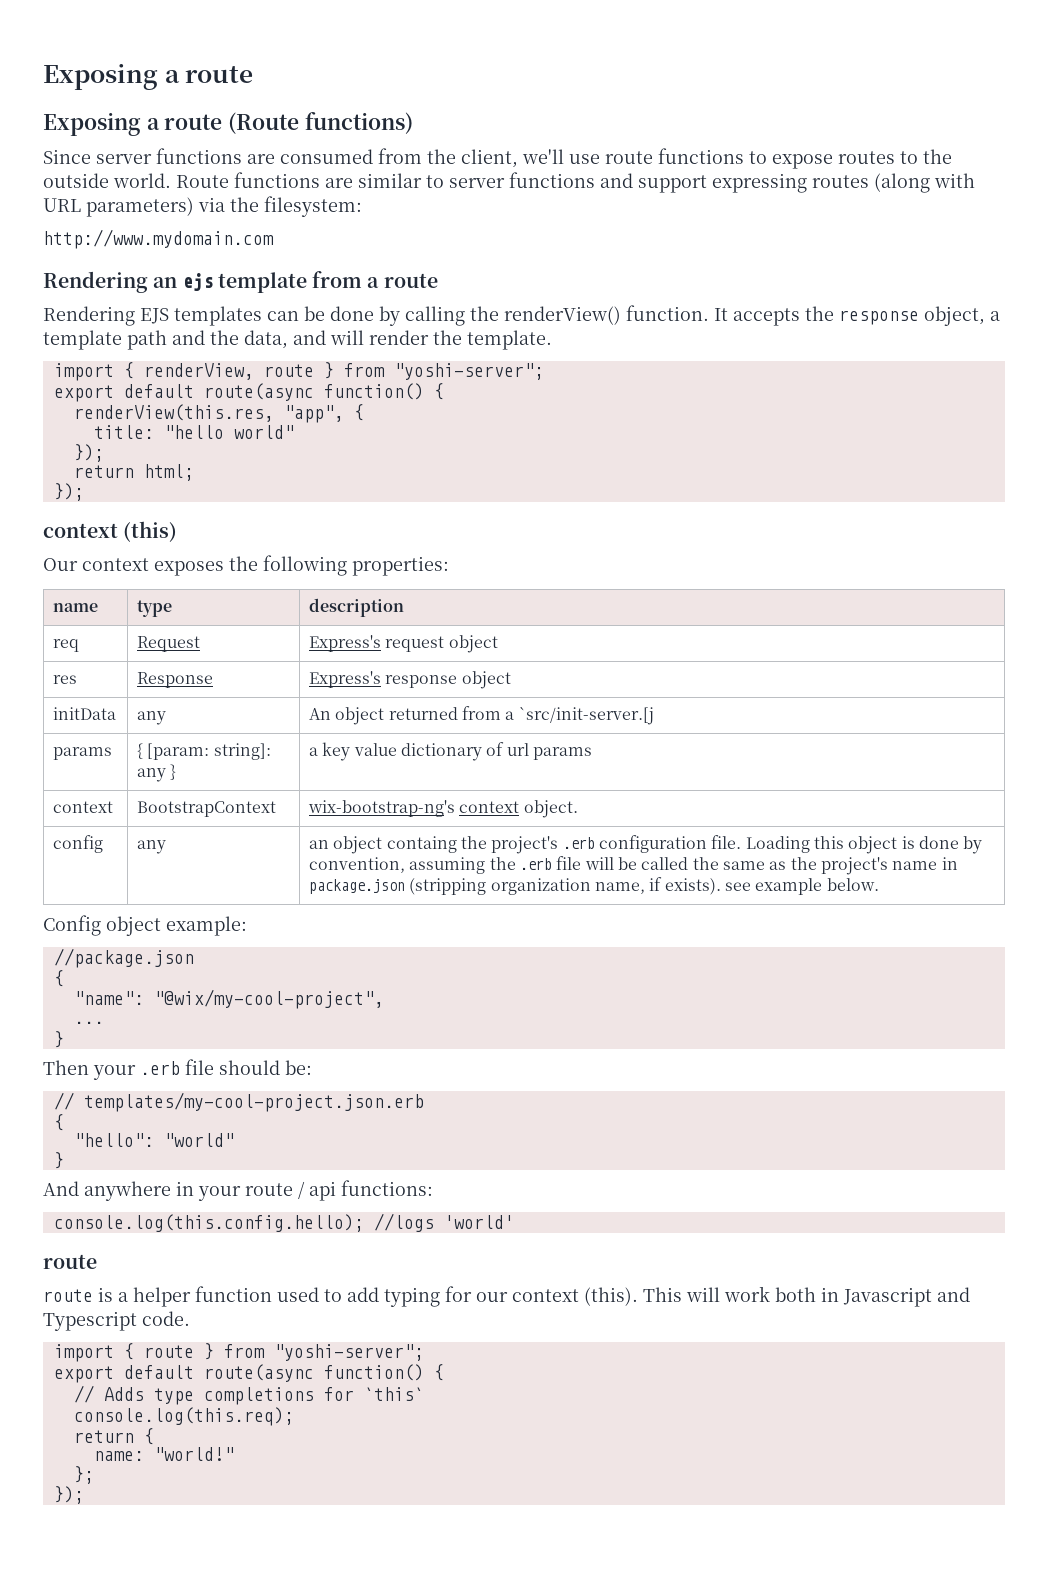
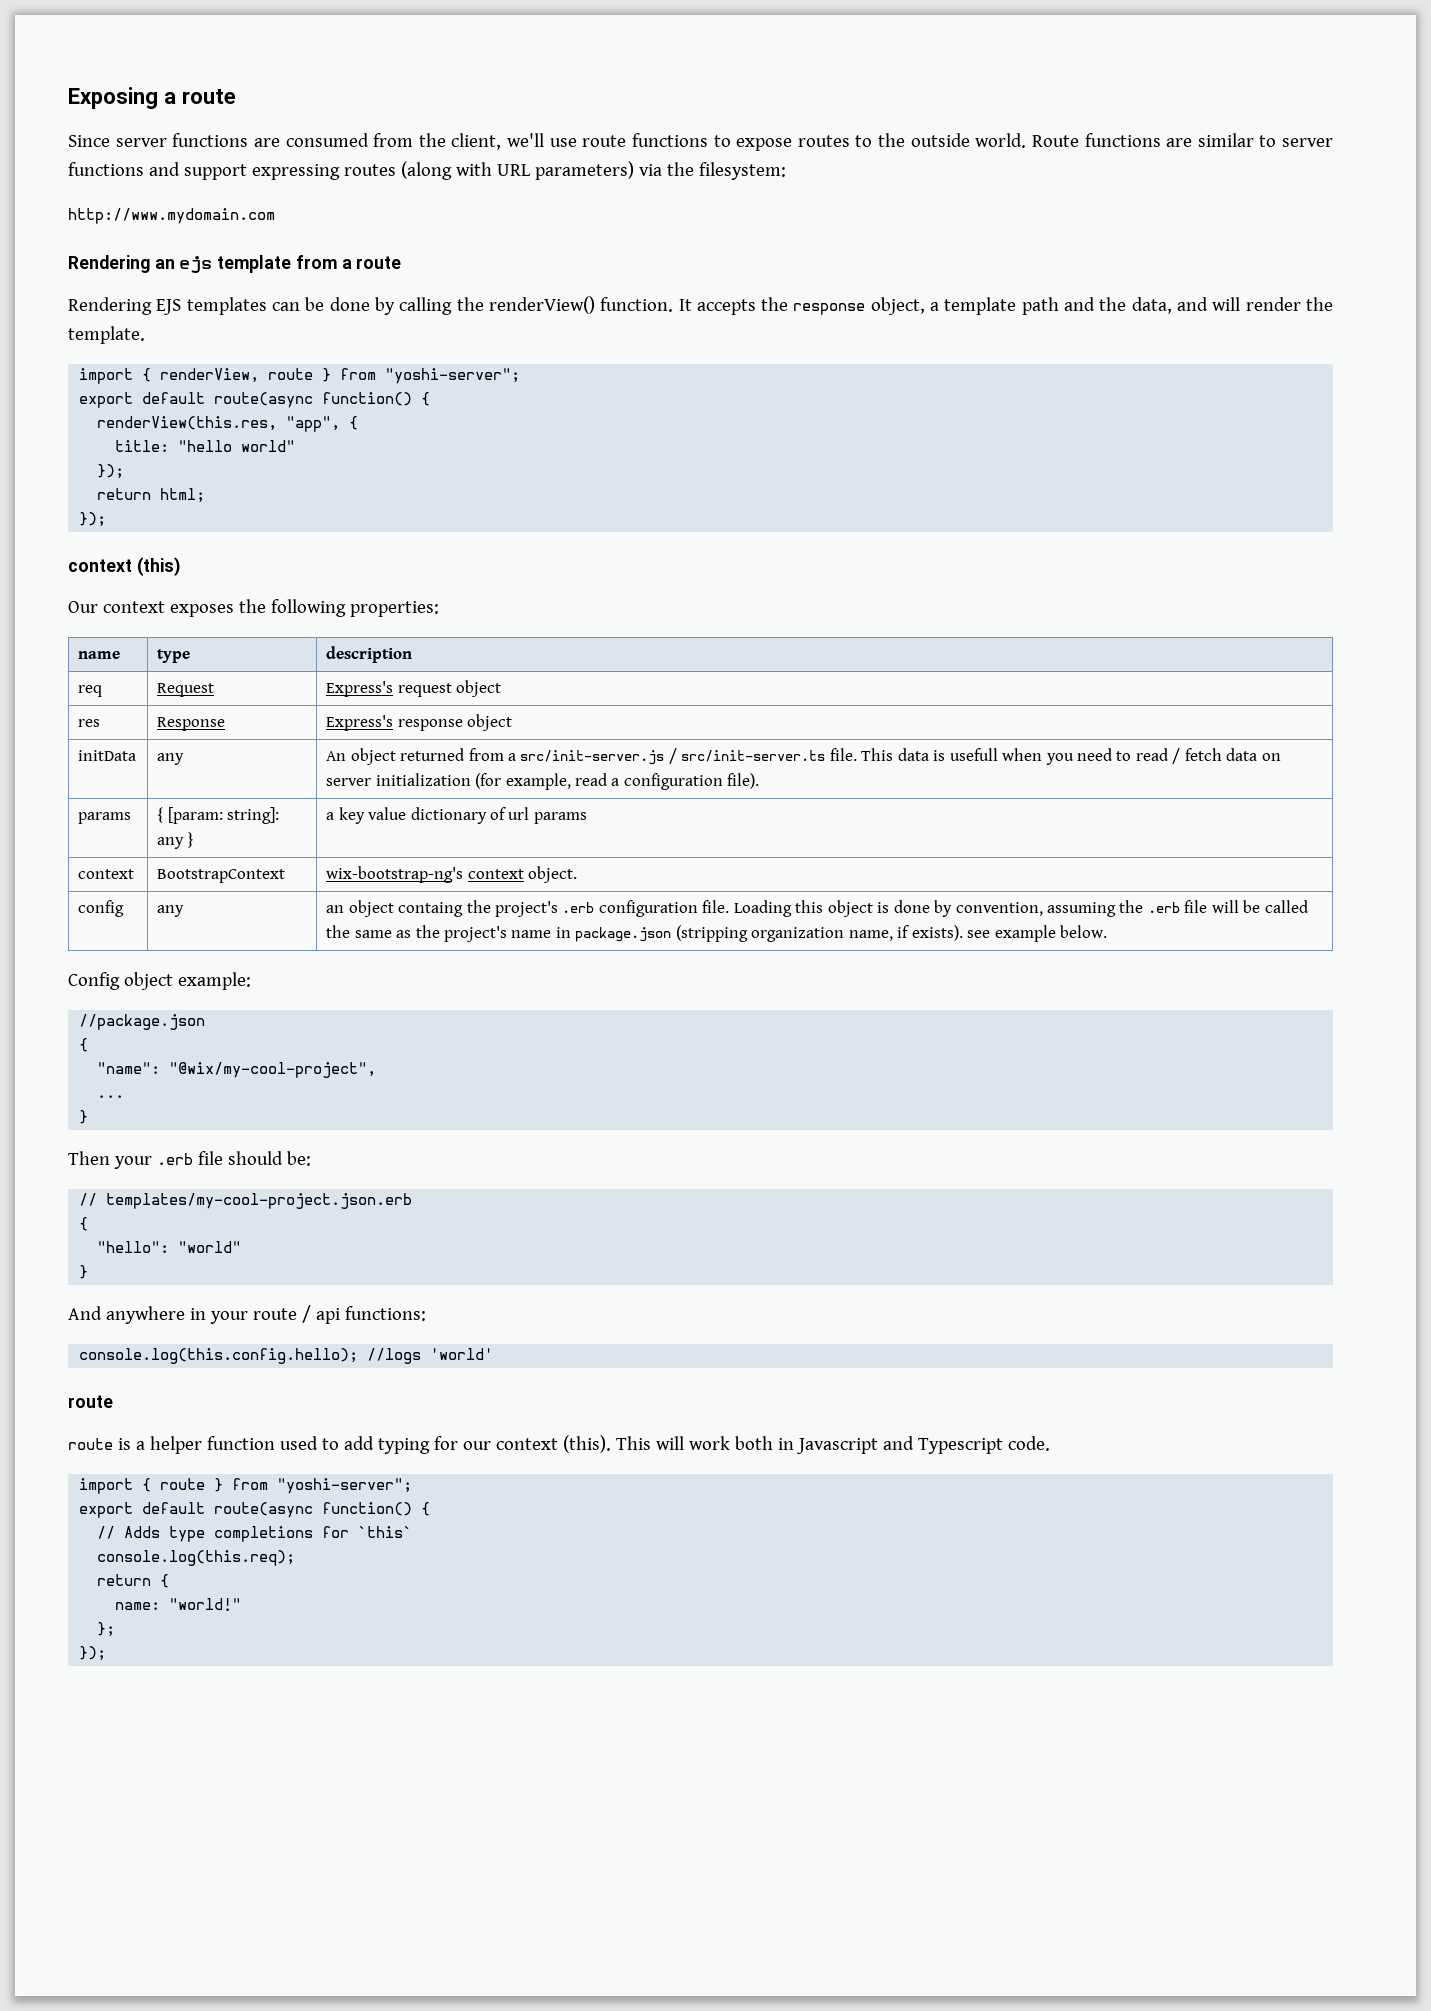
[43,64,254,90] [43,112,413,136] Exposing a route // Exposing a route (Route functions) -> [68,87,236,109] Exposing a route
[518,707,654,725] `src/init-server.[j -> [520,748,1281,765] [326,773,760,790] src/init-server.js / src/init-server.ts file. This data is usefull when you need to read / fetch data on server initialization (for example, read a configuration file).

